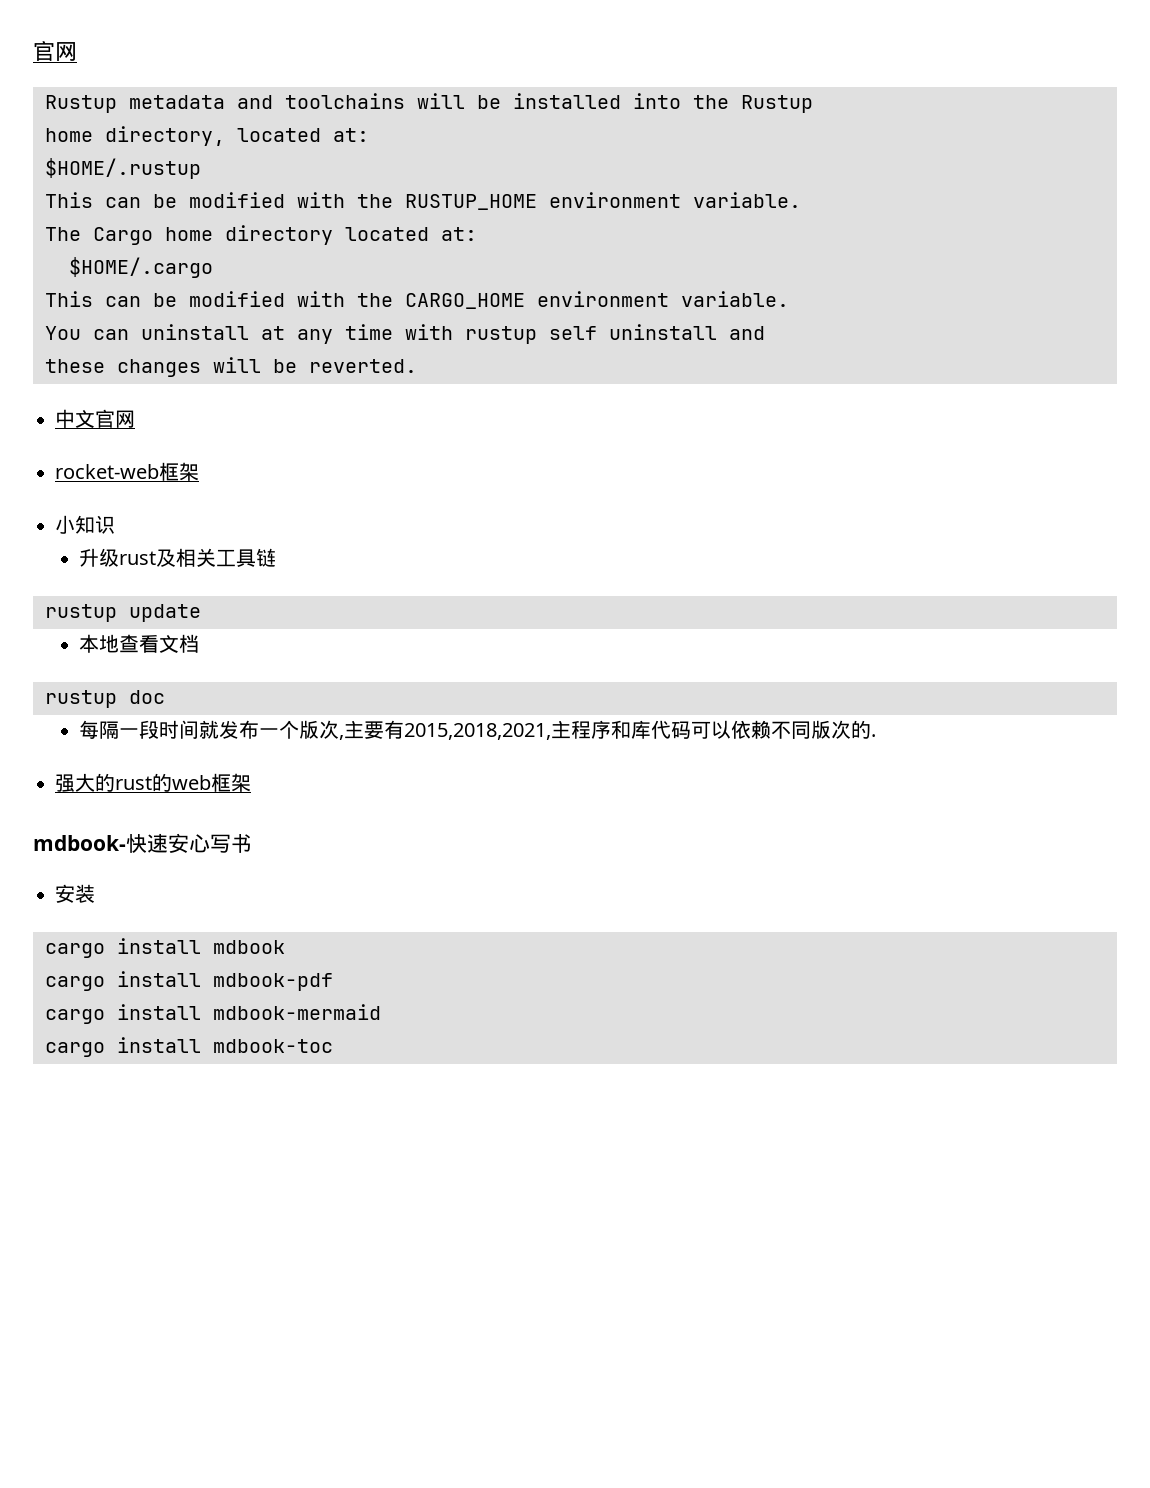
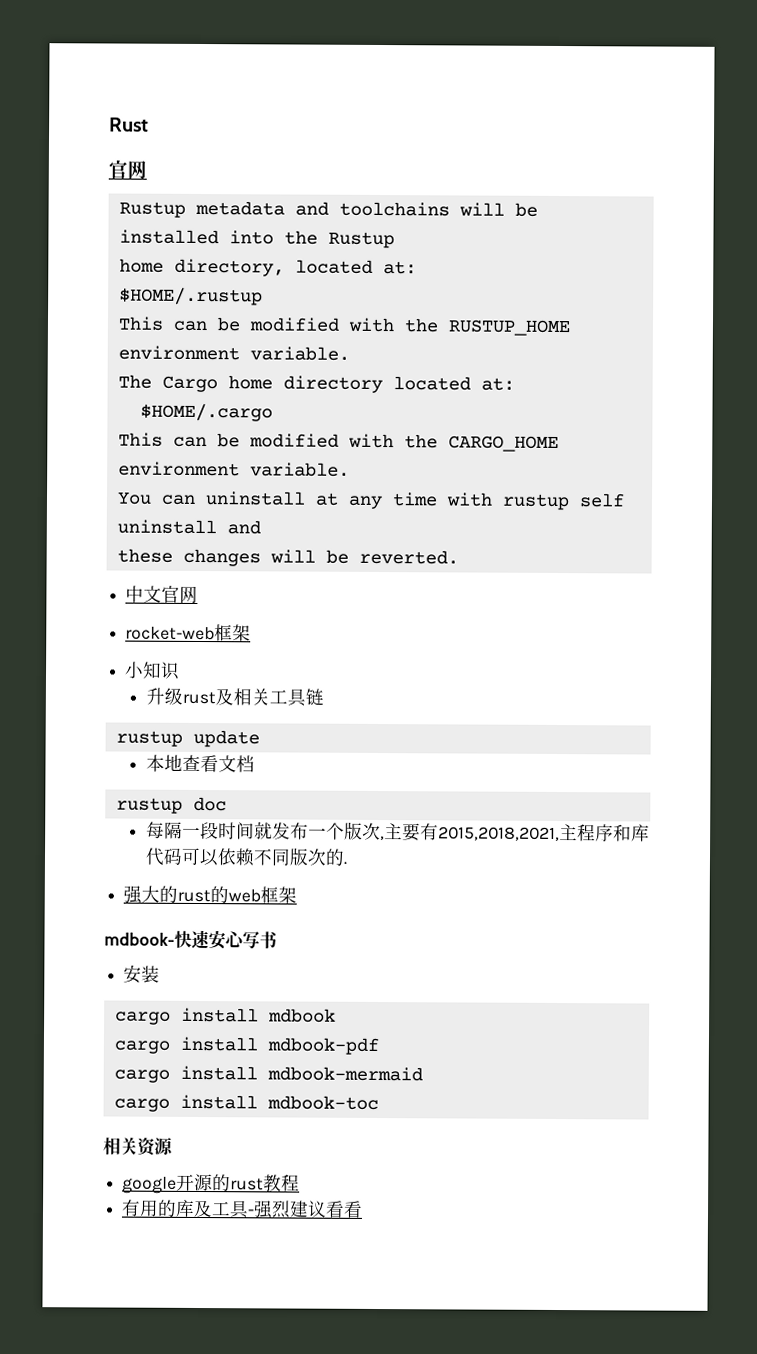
(33, 51) none -> [109,117,149,132] Rust //
(333, 1046) none -> [103,1137,174,1156] [122,1173,301,1194] [121,1199,364,1219] // 相关资源 // google开源的rust教程 // 有用的库及工具-强烈建议看看

